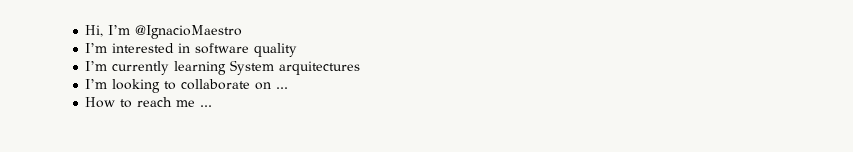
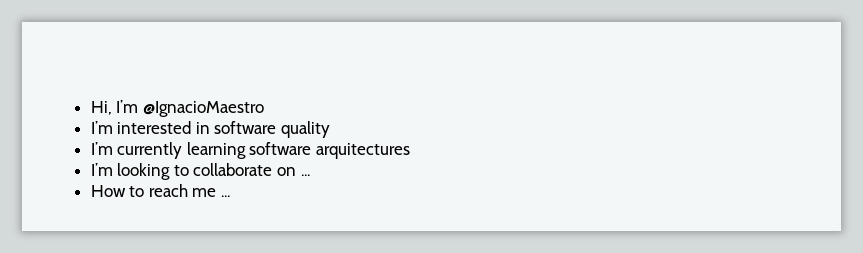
[230,60,275,75] System -> [249,142,312,155] software

